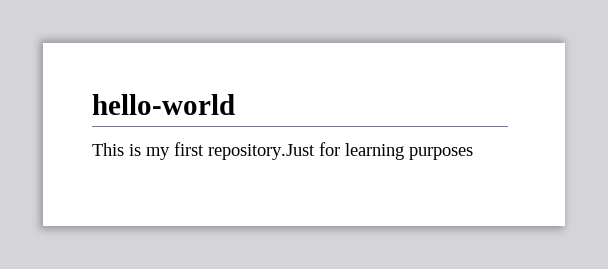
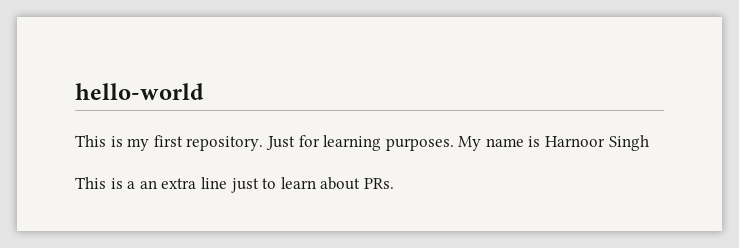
[208,142,473,160] repository.Just for learning purposes -> [186,135,649,151] [75,177,394,193] repository. Just for learning purposes. My name is Harnoor Singh // This is a an extra line just to learn about PRs.

